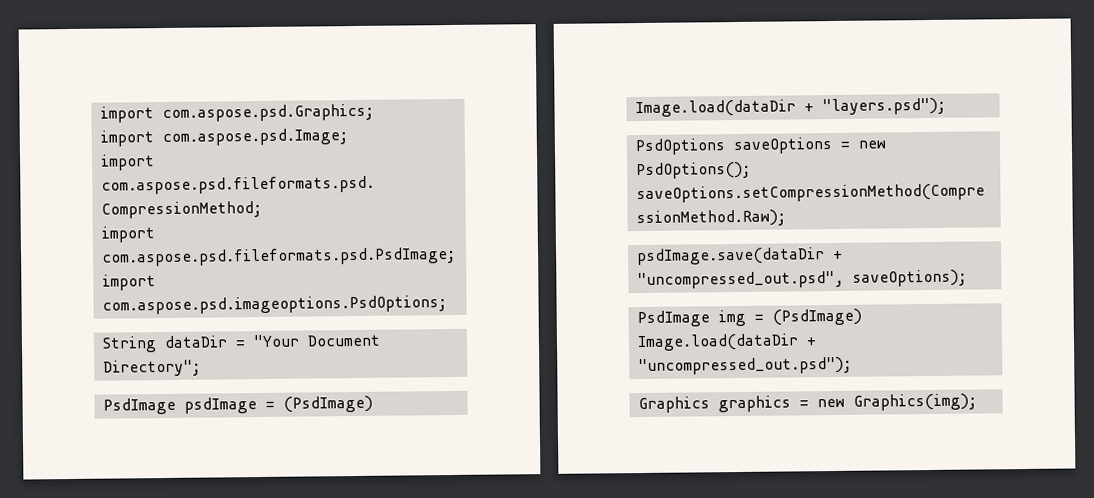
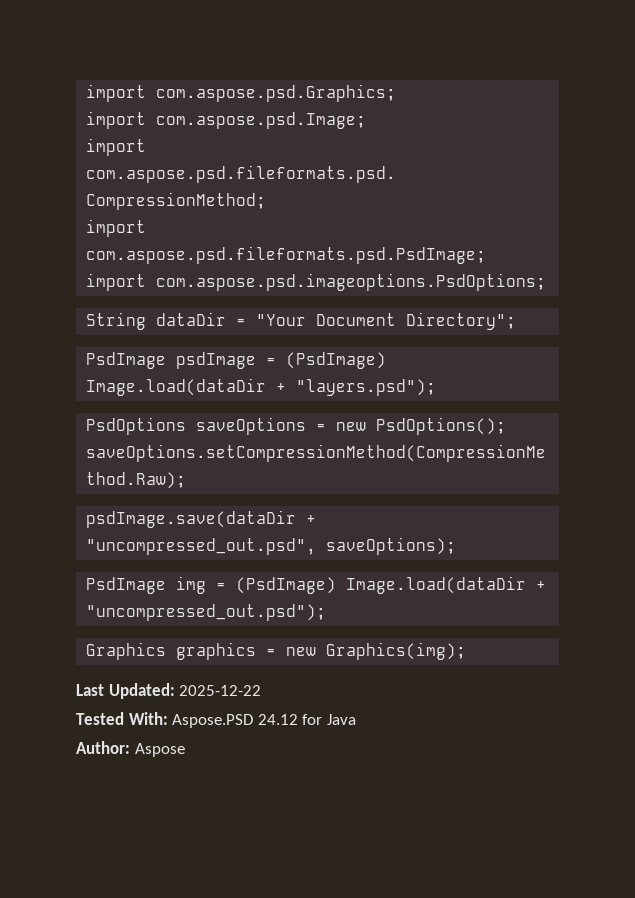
(977, 402) none -> [76,683,262,699] [76,712,356,728] [76,741,185,757] // Last Updated: 2025-12-22 // Tested With: Aspose.PSD 24.12 for Java // Author: Aspose

